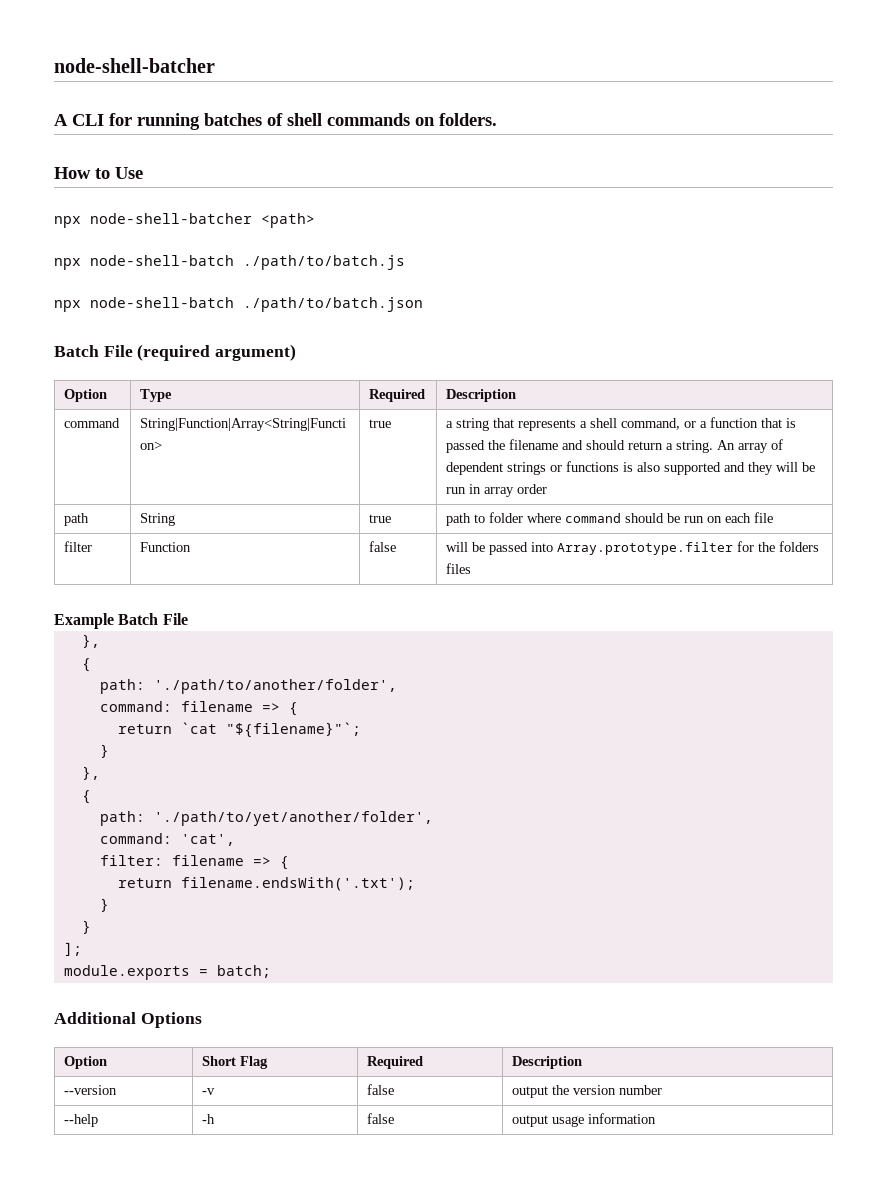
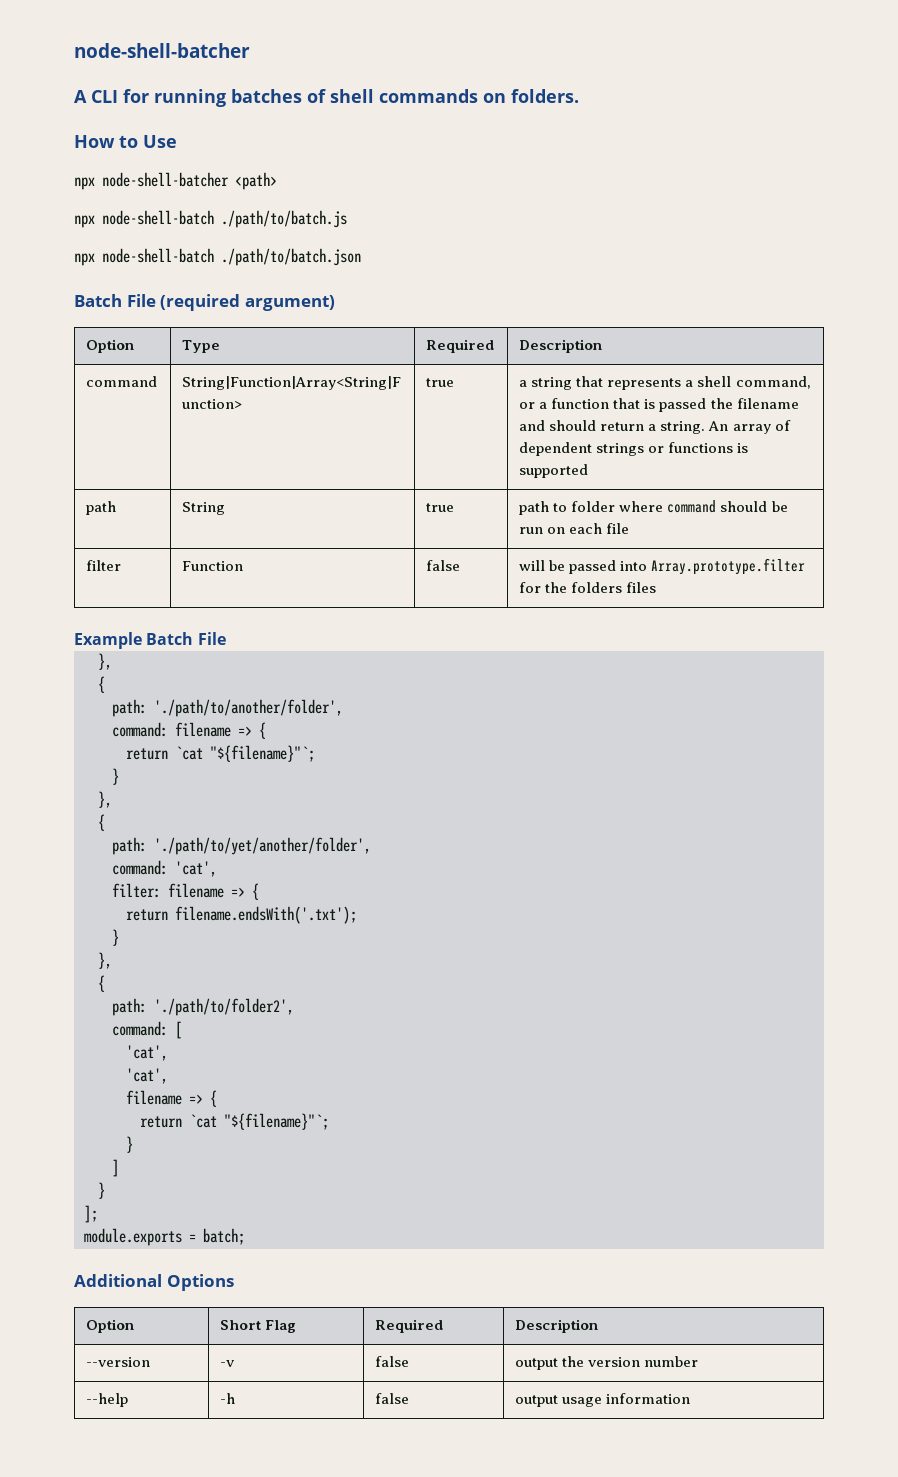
[637,462,661,472] also -> (749, 448) none
[724,462,816,475] [446,484,548,497] and they will be run in array order -> (589, 471) none
(109, 905) none -> [97,952,112,969] [97,975,105,992] [111,998,294,1016] [111,1021,182,1039] [125,1045,168,1061] [125,1068,168,1084] [125,1090,217,1107] [139,1113,329,1130] [125,1136,133,1153] [111,1159,119,1177] // }, // { // path: './path/to/folder2', // command: [ // 'cat', // 'cat', // filename => { // return `cat "${filename}"`; // } // ]

